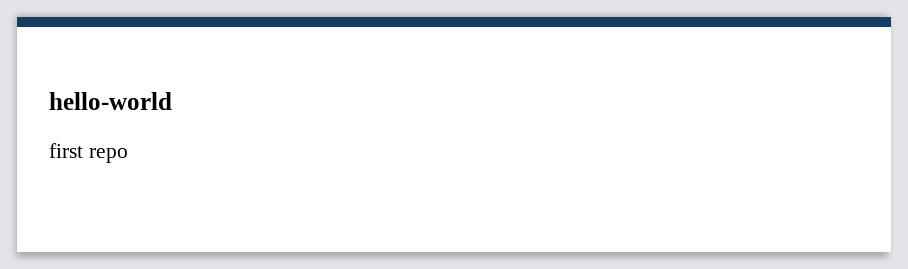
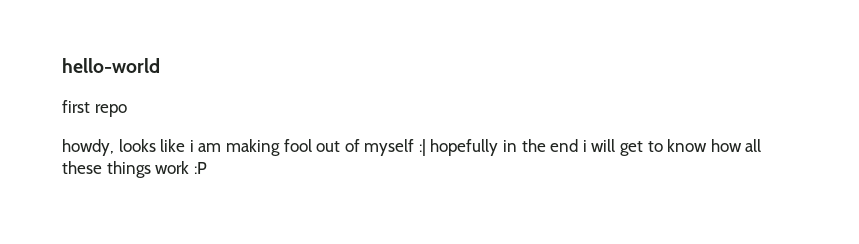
(128, 155) none -> [62,139,762,156] [62,161,207,178] // howdy, looks like i am making fool out of myself :| hopefully in the end i will get to know how all these things work :P

